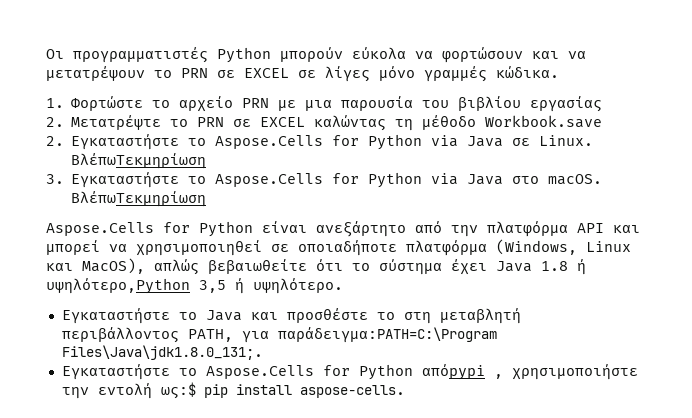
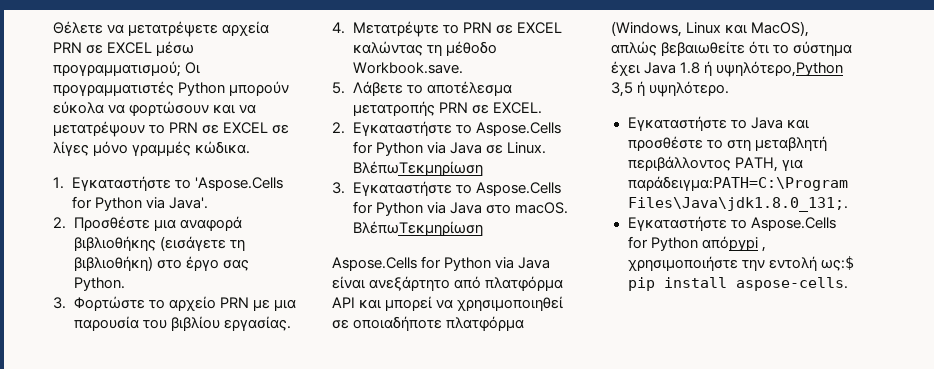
(46, 54) none -> [53,21,270,37] [53,41,195,56] [53,61,181,77] Θέλετε να μετατρέψετε αρχεία PRN σε EXCEL μέσω προγραμματισμού;
(64, 103) none -> [71,176,283,191] [71,196,208,211] [53,216,242,231] [73,236,245,251] [73,256,249,271] [73,277,125,291] [53,297,66,309] Εγκαταστήστε το 'Aspose.Cells for Python via Java'. // 2. Προσθέστε μια αναφορά βιβλιοθήκης (εισάγετε τη βιβλιοθήκη) στο έργο σας Python. // 3.
[530,95,603,112] [46,117,64,127] εργασίας // 2. -> [223,316,291,331] [332,22,345,34] εργασίας. // 4.
[485,115,603,128] Workbook.save -> [352,62,463,74] [332,81,512,96] [352,101,542,116] Workbook.save. // 5. Λάβετε το αποτέλεσμα μετατροπής PRN σε EXCEL.
(253, 229) none -> [495,257,551,269] via Java
[451,224,478,237] την -> (482, 282) none

